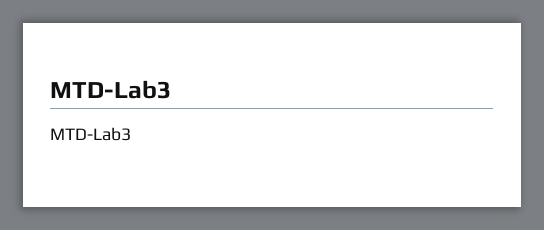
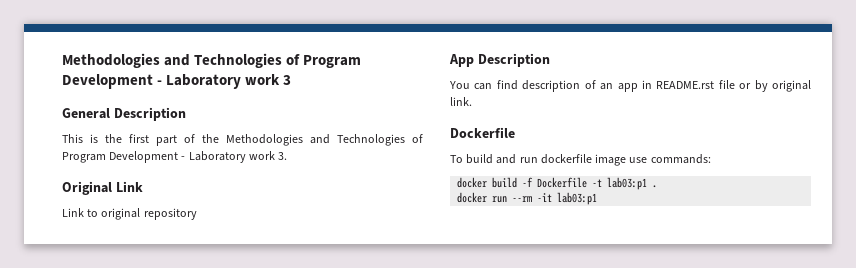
[50,80,171,99] [50,127,131,141] MTD-Lab3 // MTD-Lab3 -> [62,53,362,68] [62,74,292,89] [62,107,186,121] [62,134,423,146] [62,151,288,163] [62,181,143,195] [62,208,197,220] [449,53,550,67] [449,80,811,92] [450,97,472,106] [450,127,515,138] [450,154,711,166] [457,177,658,190] [457,192,598,205] Methodologies and Technologies of Program Development - Laboratory work 3 // General Description // This is the first part of the Methodologies and Technologies of Program Development - Laboratory work 3. // Original Link // Link to original repository // App Description // You can find description of an app in README.rst file or by original link. // Dockerfile // To build and run dockerfile image use commands: // docker build -f Dockerfile -t lab03:p1 . // docker run --rm -it lab03:p1

